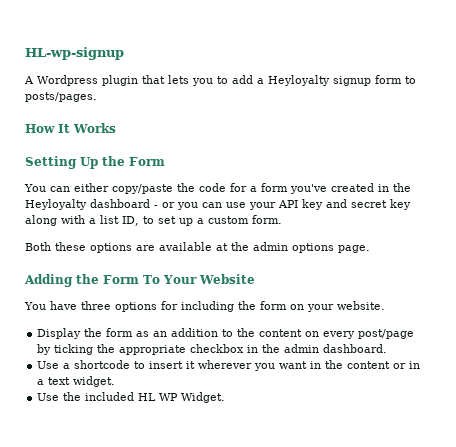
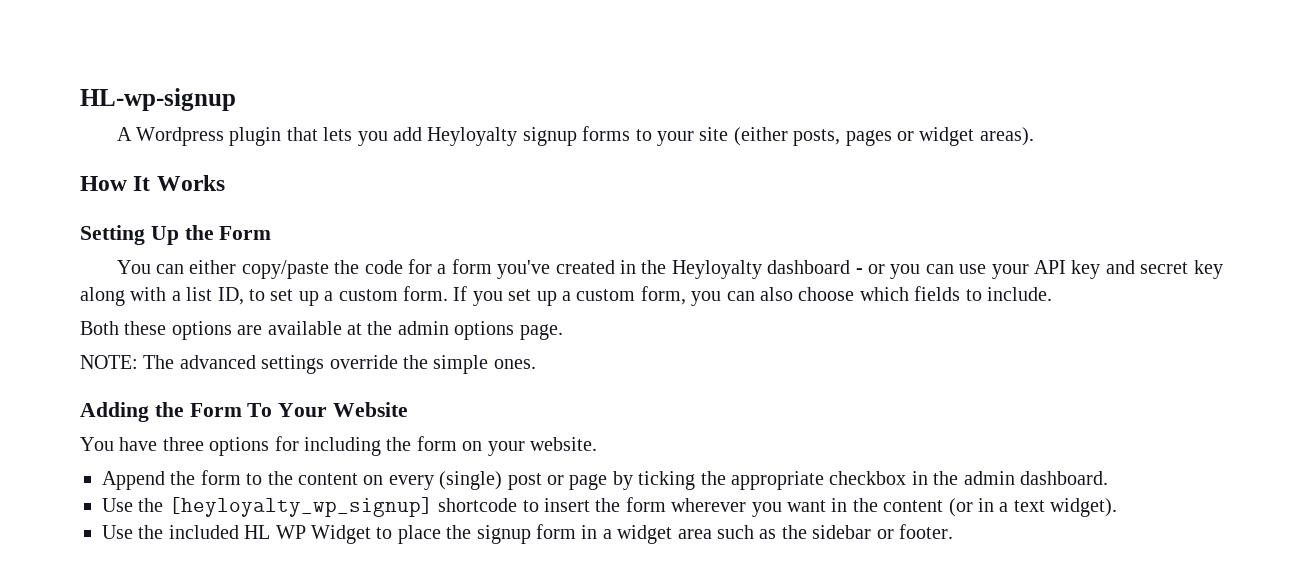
[217,75,416,86] [25,92,97,102] to add a Heyloyalty signup form to posts/pages. -> [392,126,1034,146] add Heyloyalty signup forms to your site (either posts, pages or widget areas).
(282, 219) none -> [453,286,1052,306] If you set up a custom form, you can also choose which fields to include.
(370, 249) none -> [80,355,536,374] // NOTE: The advanced settings override the simple ones.
[37,328,219,339] Display the form as an addition -> [102,470,241,490] Append the form
[358,329,415,339] post/page -> [439,471,608,490] (single) post or page
[63,363,71,369] a -> [138,497,433,517] the [heyloyalty_wp_signup]
[186,361,196,369] it -> [595,497,666,512] the form
[393,363,407,369] or -> [948,498,973,517] (or
[73,376,116,387] widget. -> [1050,498,1118,517] widget).
[181,392,226,403] Widget. -> [311,524,953,544] Widget to place the signup form in a widget area such as the sidebar or footer.

